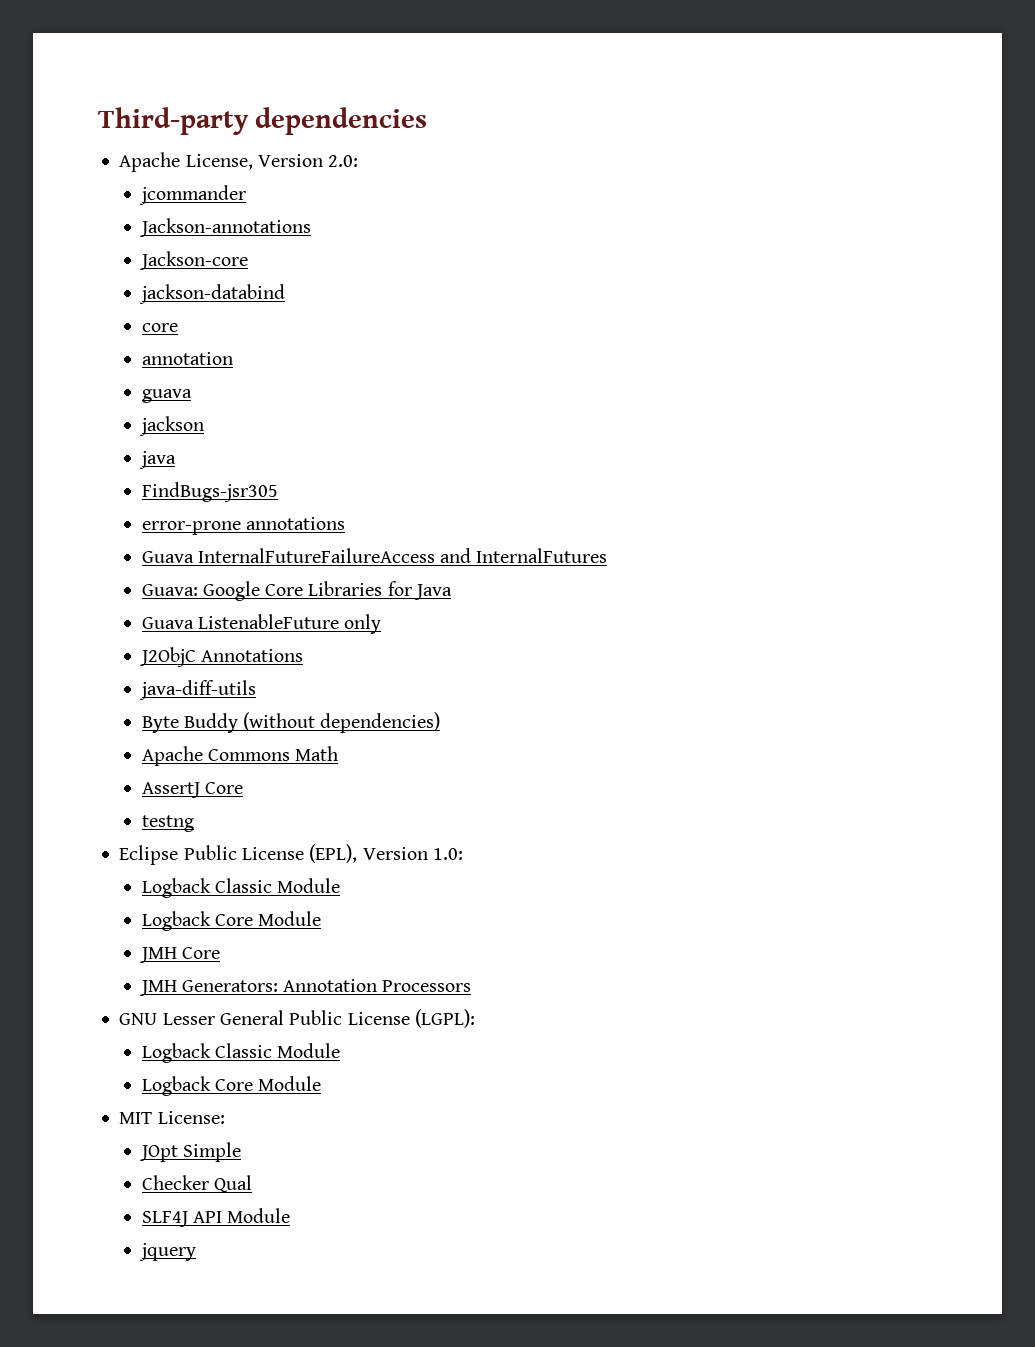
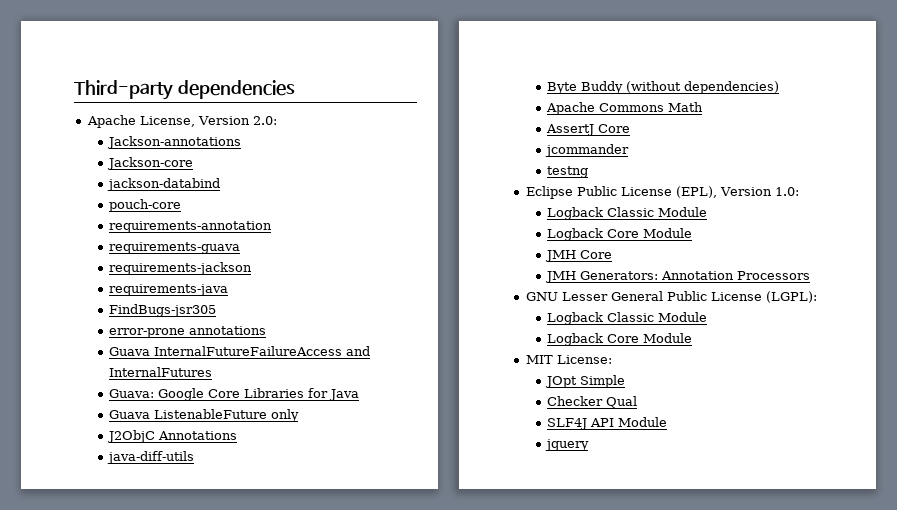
[138,185,246,205] // jcommander -> (277, 120) none
[141,323,178,332] [141,352,233,365] [141,389,192,403] [138,416,204,436] [138,451,176,469] core // annotation // guava // jackson // java -> [109,199,182,212] [109,221,273,233] [109,242,241,254] [109,262,253,275] [109,284,229,296] pouch-core // requirements-annotation // requirements-guava // requirements-jackson // requirements-java
(243, 788) none -> [545,144,630,157] // jcommander

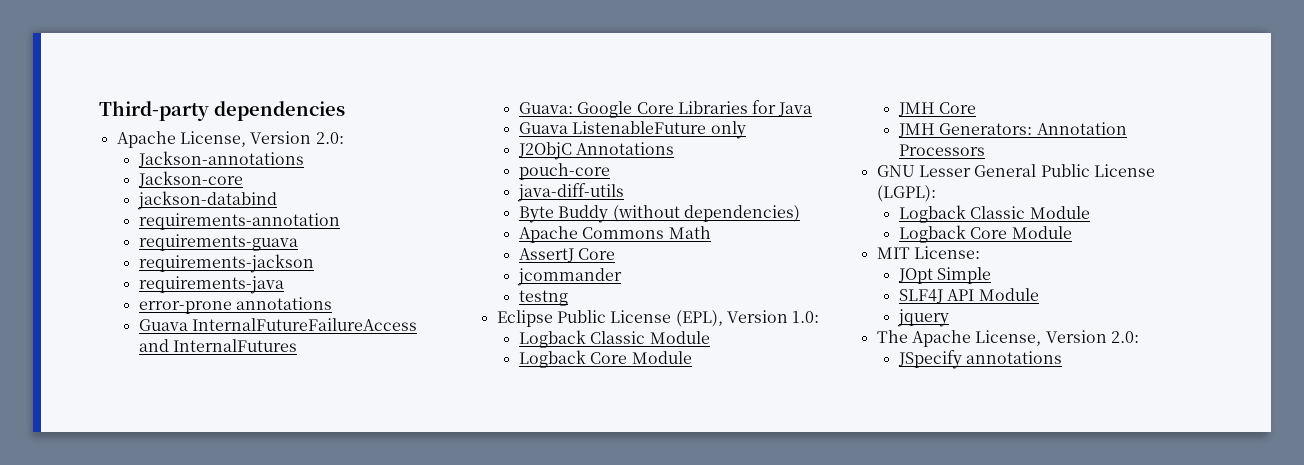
[109,199,182,212] // pouch-core -> (277, 200) none
[109,304,217,317] // FindBugs-jsr305 -> (284, 285) none
(238, 435) none -> [518,163,610,180] // pouch-core
[547,396,638,408] // Checker Qual -> (992, 275) none
(590, 445) none -> [876,330,1139,347] [897,350,1063,369] // The Apache License, Version 2.0: // JSpecify annotations

